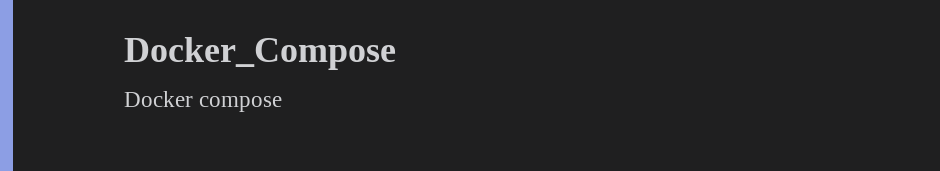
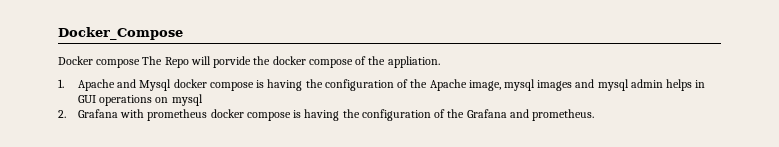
(283, 104) none -> [142,56,440,68] [58,79,706,91] [77,94,203,106] [58,109,595,121] The Repo will porvide the docker compose of the appliation. // 1. Apache and Mysql docker compose is having the configuration of the Apache image, mysql images and mysql admin helps in GUI operations on mysql // 2. Grafana with prometheus docker compose is having the configuration of the Grafana and prometheus.

